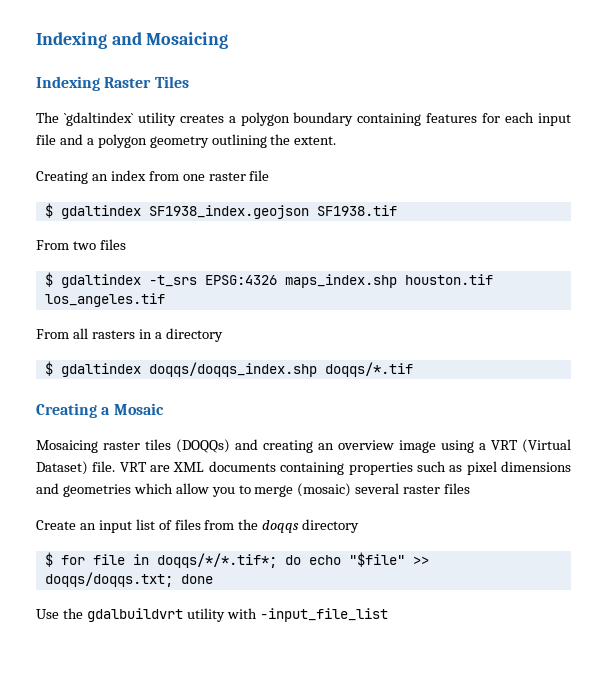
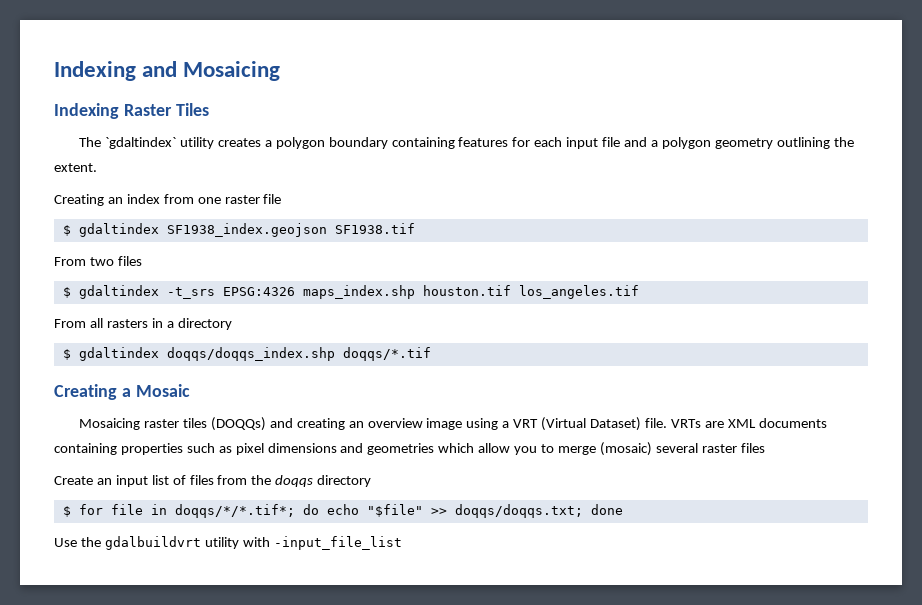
[119,462,147,472] VRT -> [670,419,701,428] VRTs

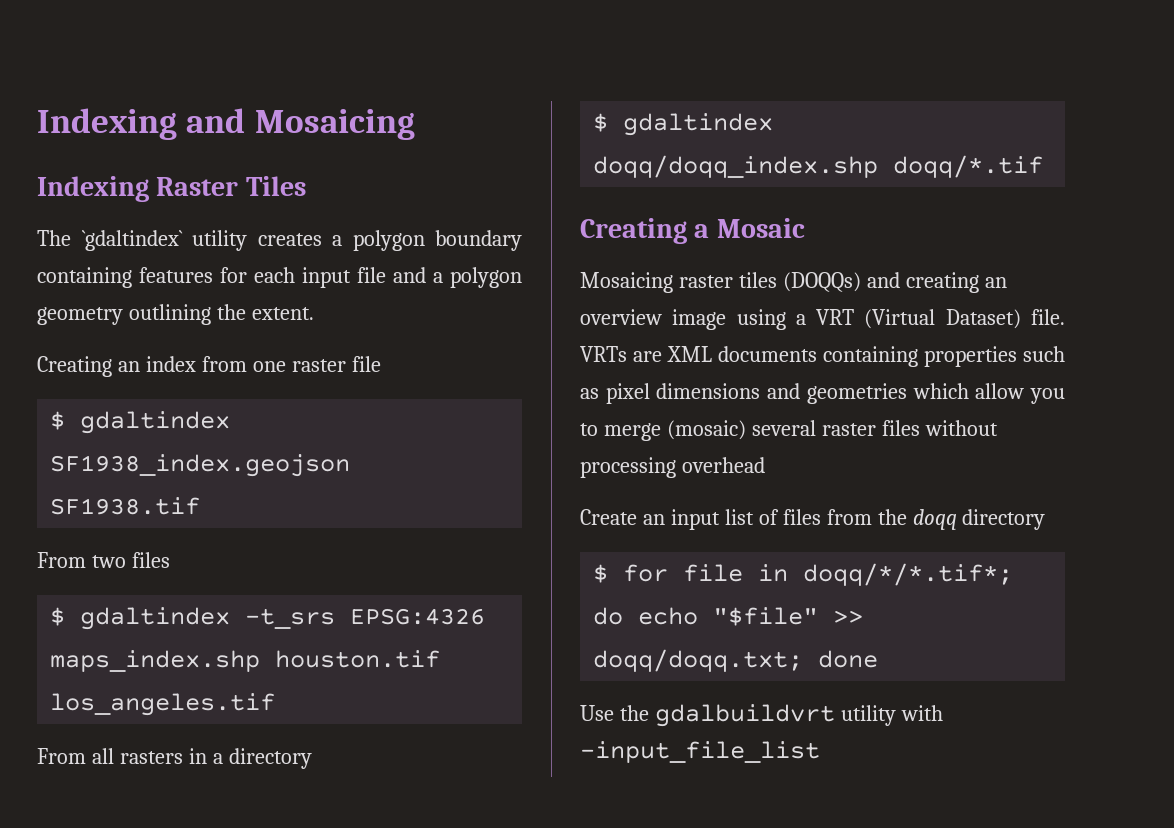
[166,347,431,361] doqqs/doqqs_index.shp doqqs/*.tif -> [593,155,1044,178] doqq/doqq_index.shp doqq/*.tif
(765, 448) none -> [924,420,998,436] [580,457,765,478] without processing overhead
[275,475,314,487] doqqs -> [912,509,957,530] doqq
[174,504,295,518] doqqs/*/*.tif*; -> [803,563,1014,586] doqq/*/*.tif*;
[454,504,583,518] doqqs/doqqs.txt; -> [593,649,804,672] doqq/doqq.txt;

